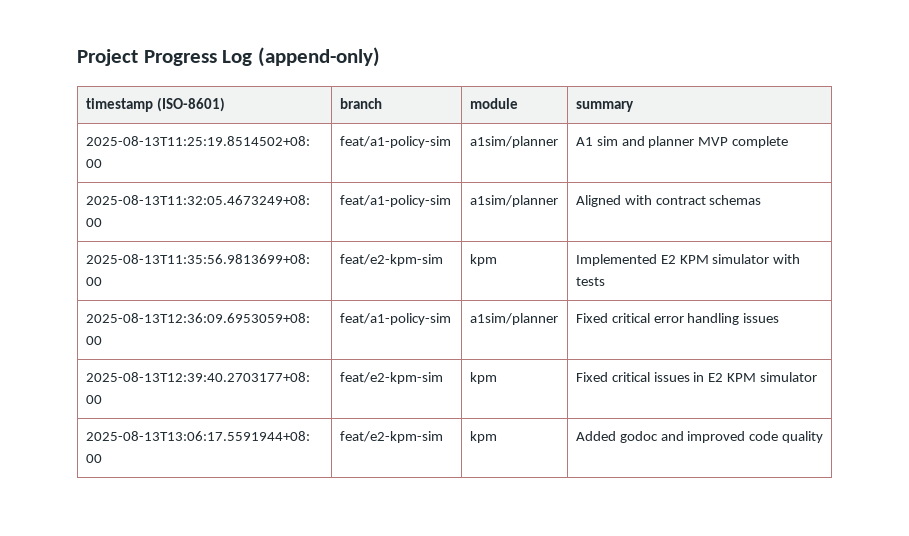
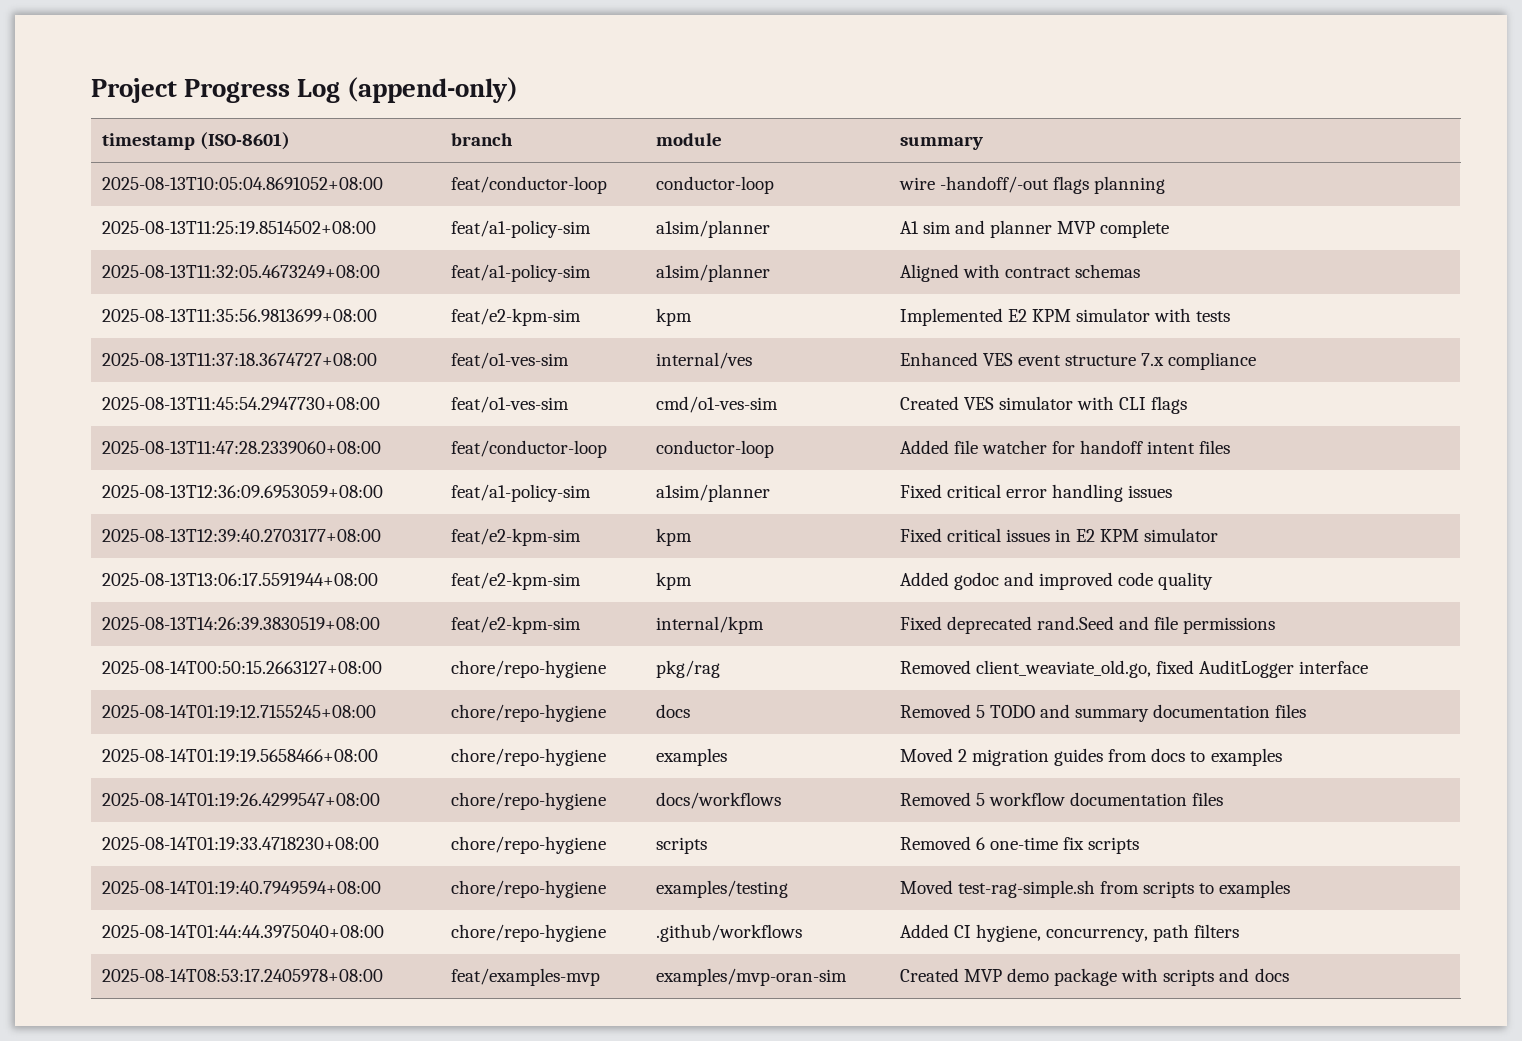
(634, 106) none -> [101,177,383,190] [450,176,607,194] [655,176,774,194] [898,176,1166,194] // 2025-08-13T10:05:04.8691052+08:00 | feat/conductor-loop | conductor-loop | wire -handoff/-out flags planning
(605, 281) none -> [101,353,377,366] [450,352,569,369] [655,352,752,369] [899,352,1257,370] [101,397,380,410] [450,396,569,413] [655,396,778,413] [899,396,1188,414] [101,441,381,454] [450,440,607,458] [655,440,774,458] [899,440,1231,454] // 2025-08-13T11:37:18.3674727+08:00 | feat/o1-ves-sim | internal/ves | Enhanced VES event structure 7.x compliance // 2025-08-13T11:45:54.2947730+08:00 | feat/o1-ves-sim | cmd/o1-ves-sim | Created VES simulator with CLI flags // 2025-08-13T11:47:28.2339060+08:00 | feat/conductor-loop | conductor-loop | Added file watcher for handoff intent files
(824, 437) none -> [101,617,380,630] [450,616,581,634] [655,616,764,634] [899,616,1276,634] [101,661,382,674] [450,660,606,678] [655,660,720,678] [899,660,1369,678] [101,705,376,718] [450,704,606,722] [655,704,690,718] [899,704,1307,722] [101,749,378,762] [450,748,606,766] [655,748,727,766] [899,748,1282,766] [101,793,380,806] [450,792,606,810] [655,792,781,809] [899,792,1224,806] [101,837,379,850] [450,836,606,854] [655,837,707,854] [899,836,1140,854] [101,881,381,894] [450,880,606,898] [655,880,788,898] [899,880,1291,898] [101,925,384,938] [450,924,606,942] [655,924,802,942] [899,924,1240,942] [101,969,383,982] [450,968,600,986] [655,968,847,986] [899,968,1289,986] // 2025-08-13T14:26:39.3830519+08:00 | feat/e2-kpm-sim | internal/kpm | Fixed deprecated rand.Seed and file permissions // 2025-08-14T00:50:15.2663127+08:00 | chore/repo-hygiene | pkg/rag | Removed client_weaviate_old.go, fixed AuditLogger interface // 2025-08-14T01:19:12.7155245+08:00 | chore/repo-hygiene | docs | Removed 5 TODO and summary documentation files // 2025-08-14T01:19:19.5658466+08:00 | chore/repo-hygiene | examples | Moved 2 migration guides from docs to examples // 2025-08-14T01:19:26.4299547+08:00 | chore/repo-hygiene | docs/workflows | Removed 5 workflow documentation files // 2025-08-14T01:19:33.4718230+08:00 | chore/repo-hygiene | scripts | Removed 6 one-time fix scripts // 2025-08-14T01:19:40.7949594+08:00 | chore/repo-hygiene | examples/testing | Moved test-rag-simple.sh from scripts to examples // 2025-08-14T01:44:44.3975040+08:00 | chore/repo-hygiene | .github/workflows | Added CI hygiene, concurrency, path filters // 2025-08-14T08:53:17.2405978+08:00 | feat/examples-mvp | examples/mvp-oran-sim | Created MVP demo package with scripts and docs

